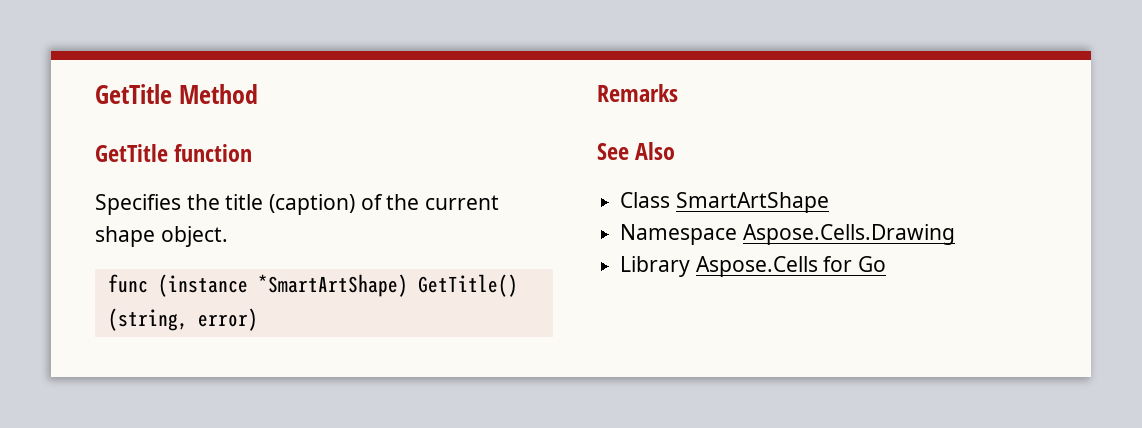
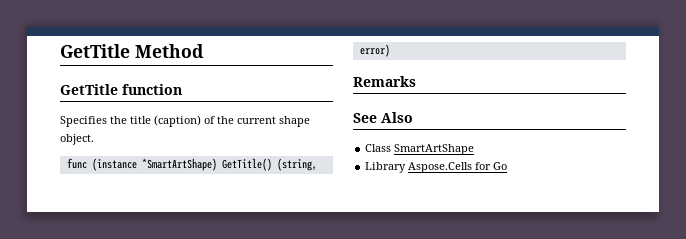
[620,224,955,245] // Namespace Aspose.Cells.Drawing -> (475, 149) none

